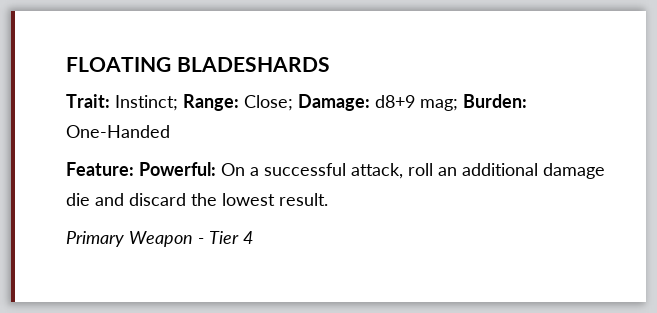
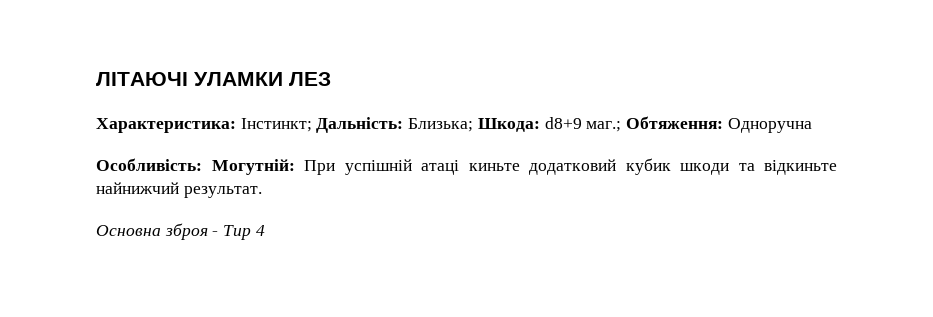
[66,57,330,72] [66,94,527,111] [66,125,170,138] [66,162,605,179] [66,193,328,206] [66,231,239,247] FLOATING BLADESHARDS // Trait: Instinct; Range: Close; Damage: d8+9 mag; Burden: One-Handed // Feature: Powerful: On a successful attack, roll an additional damage die and discard the lowest result. // Primary Weapon - Tier -> [96,72,331,86] [96,116,812,133] [96,158,837,175] [96,182,262,198] [96,223,252,240] ЛІТАЮЧІ УЛАМКИ ЛЕЗ // Характеристика: Інстинкт; Дальність: Близька; Шкода: d8+9 маг.; Обтяження: Одноручна // Особливість: Могутній: При успішній атаці киньте додатковий кубик шкоди та відкиньте найнижчий результат. // Основна зброя - Тир

